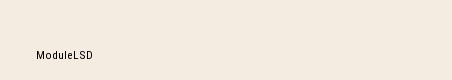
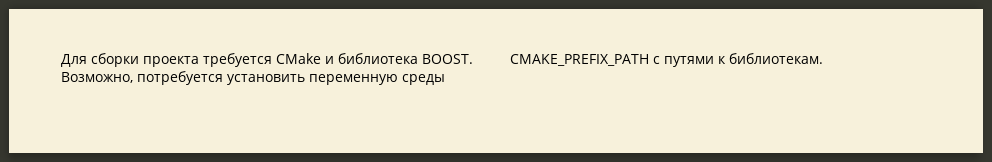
[36,51,93,59] ModuleLSD -> [61,53,473,67] [61,71,445,85] [510,53,823,67] Для сборки проекта требуется CMake и библиотека BOOST. Возможно, потребуется установить переменную среды CMAKE_PREFIX_PATH с путями к библиотекам.

